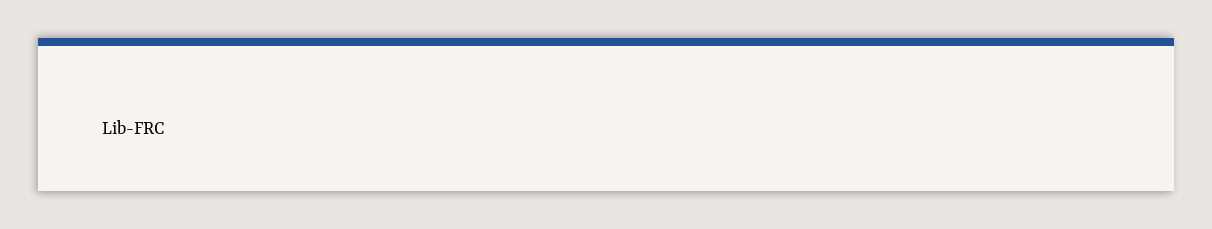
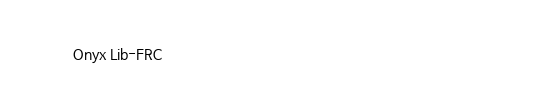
(102, 127) none -> [73,49,107,64] Onyx

